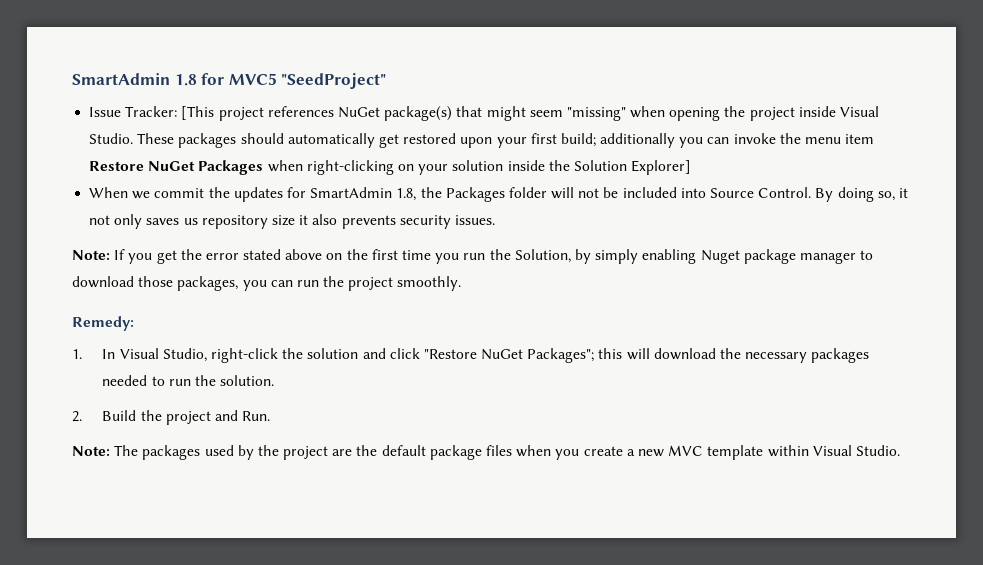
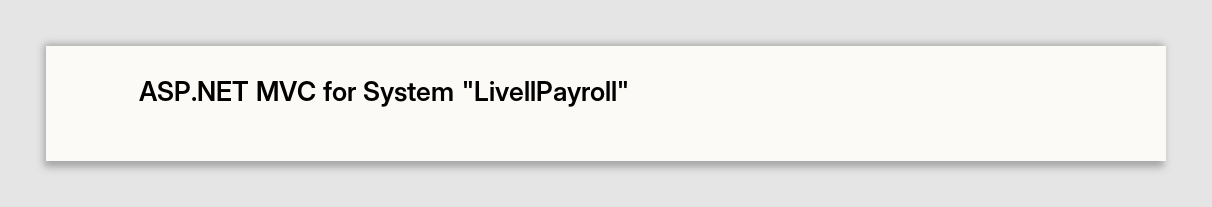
[72,73,387,89] [89,106,880,121] [89,133,875,148] [89,160,692,175] [89,187,908,202] [89,214,495,229] [72,249,874,264] [72,276,462,291] [72,316,134,331] [72,348,870,363] [102,375,275,386] [72,410,271,425] [72,445,900,460] SmartAdmin 1.8 for MVC5 "SeedProject" // Issue Tracker: [This project references NuGet package(s) that might seem "missing" when opening the project inside Visual Studio. These packages should automatically get restored upon your first build; additionally you can invoke the menu item Restore NuGet Packages when right-clicking on your solution inside the Solution Explorer] // When we commit the updates for SmartAdmin 1.8, the Packages folder will not be included into Source Control. By doing so, it not only saves us repository size it also prevents security issues. // Note: If you get the error stated above on the first time you run the Solution, by simply enabling Nuget package manager to download those packages, you can run the project smoothly. // Remedy: // 1. In Visual Studio, right-click the solution and click "Restore NuGet Packages"; this will download the necessary packages needed to run the solution. // 2. Build the project and Run. // Note: The packages used by the project are the default package files when you create a new MVC template within Visual Studio. -> [139,81,629,107] ASP.NET MVC for System "LivellPayroll"

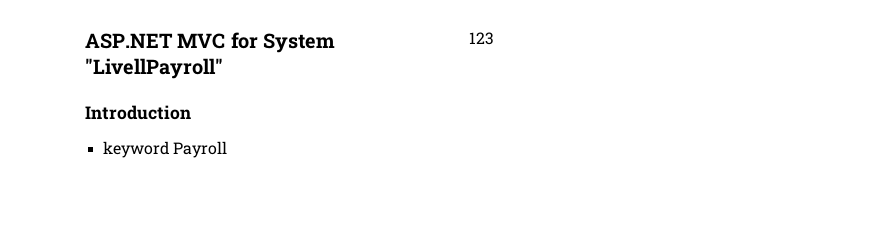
(629, 94) none -> [85,105,191,120] [102,141,227,158] [469,32,494,45] // Introduction // keyword Payroll // 123

